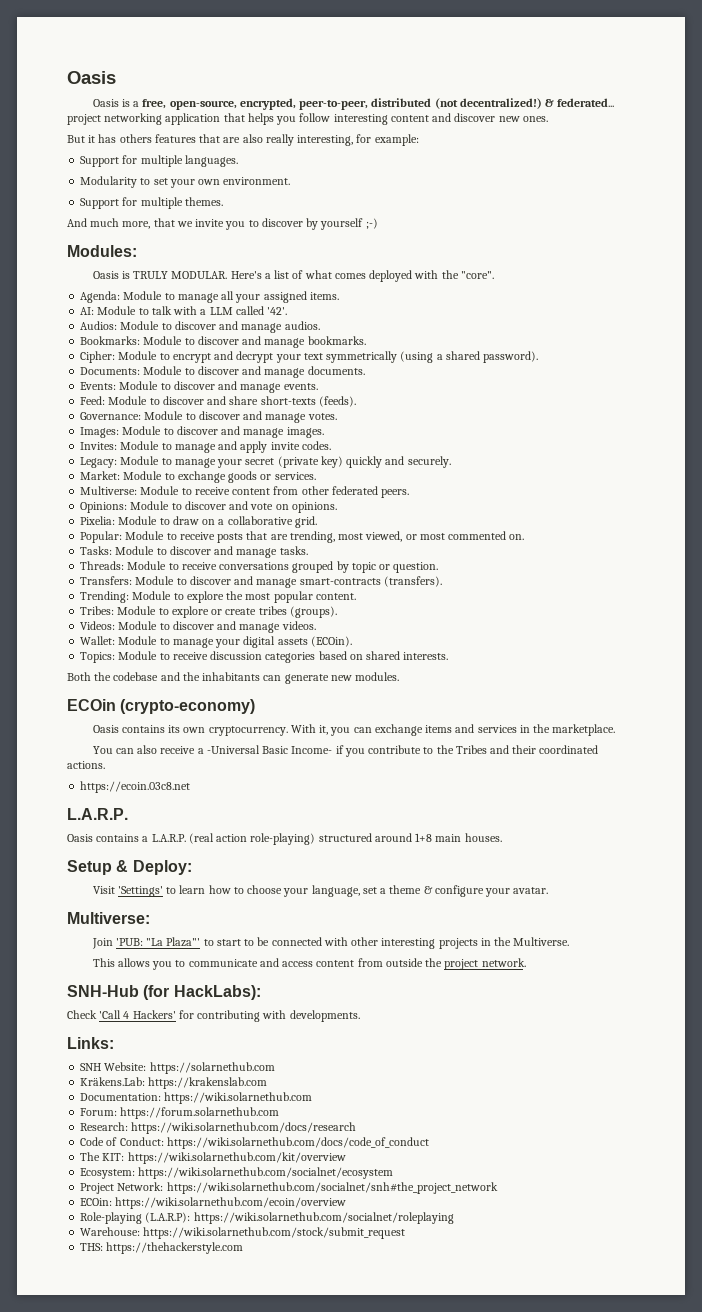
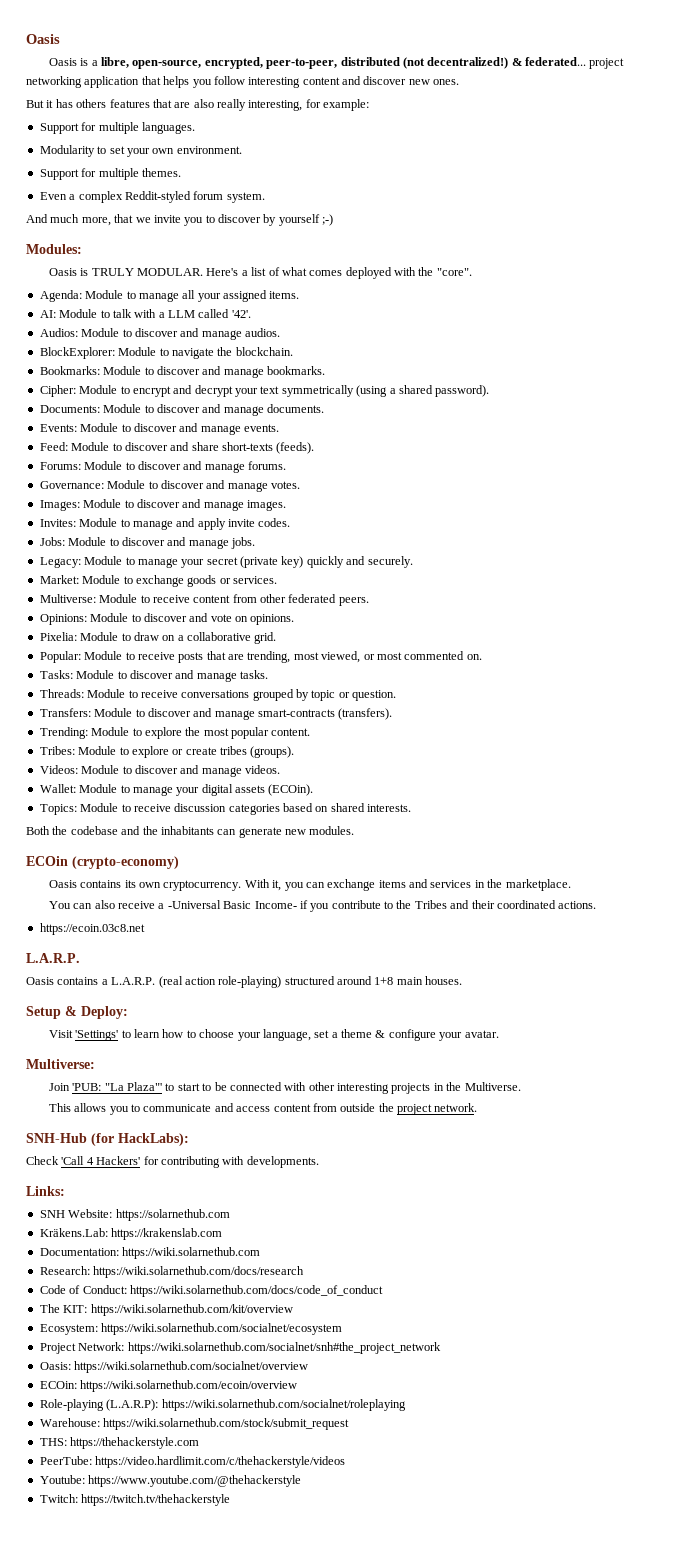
[142,99,167,109] free, -> [101,57,130,68] libre,
(223, 201) none -> [39,191,265,203] // Even a complex Reddit-styled forum system.
(320, 325) none -> [39,347,293,359] // BlockExplorer: Module to navigate the blockchain.
(356, 401) none -> [39,461,286,473] // Forums: Module to discover and manage forums.
(331, 445) none -> [39,537,255,549] // Jobs: Module to discover and manage jobs.
[80,1107,280,1119] // Forum: https://forum.solarnethub.com -> (261, 1253) none
(498, 1188) none -> [39,1361,309,1373] // Oasis: https://wiki.solarnethub.com/socialnet/overview
(244, 1248) none -> [39,1456,346,1468] [39,1475,302,1487] [39,1494,231,1506] // PeerTube: https://video.hardlimit.com/c/thehackerstyle/videos // Youtube: https://www.youtube.com/@thehackerstyle // Twitch: https://twitch.tv/thehackerstyle

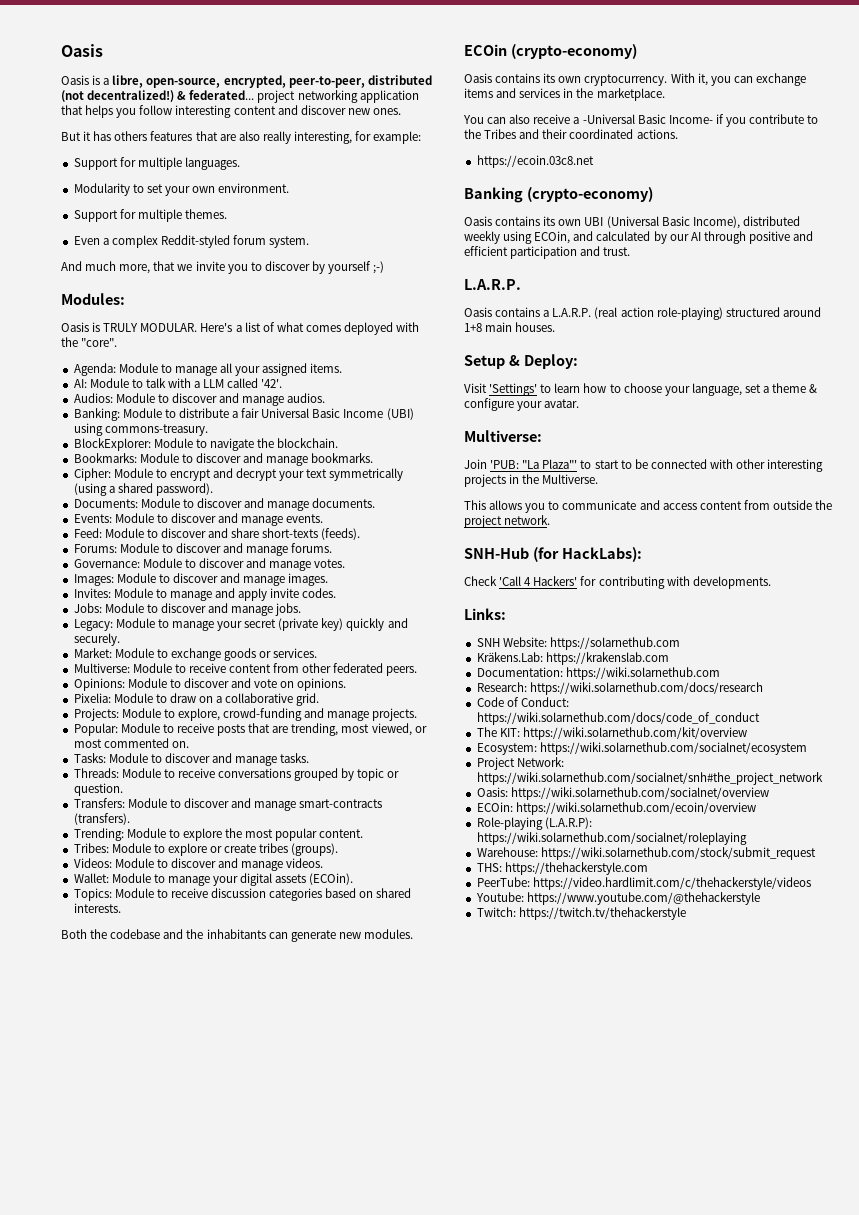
(280, 332) none -> [73,408,414,421] [73,423,208,436] // Banking: Module to distribute a fair Universal Basic Income (UBI) using commons-treasury.
(277, 638) none -> [73,708,418,721] // Projects: Module to explore, crowd-funding and manage projects.
(145, 929) none -> [464,187,653,203] [464,216,800,229] [464,231,814,244] [464,246,631,259] // Banking (crypto-economy) // Oasis contains its own UBI (Universal Basic Income), distributed weekly using ECOin, and calculated by our AI through positive and efficient participation and trust.

